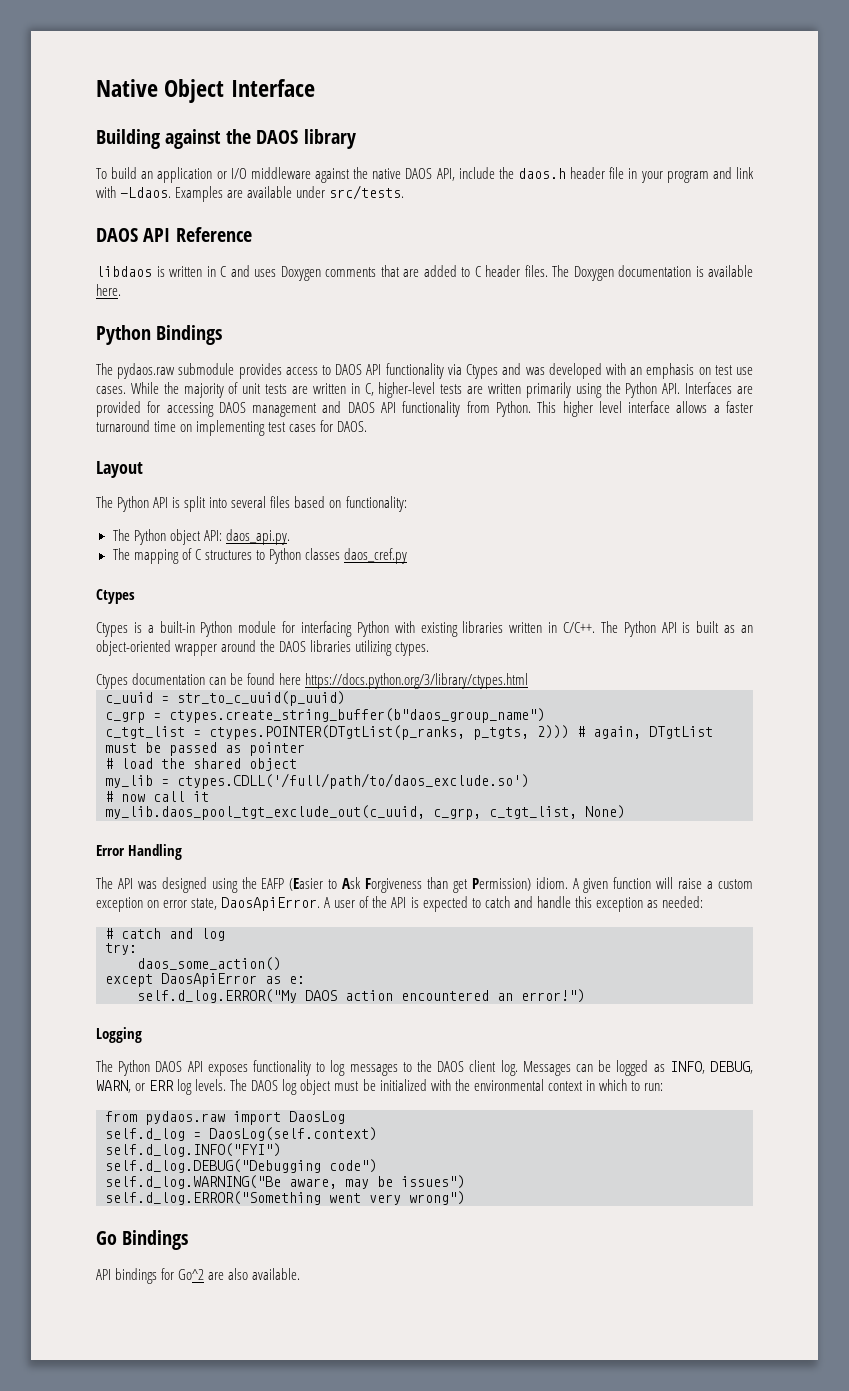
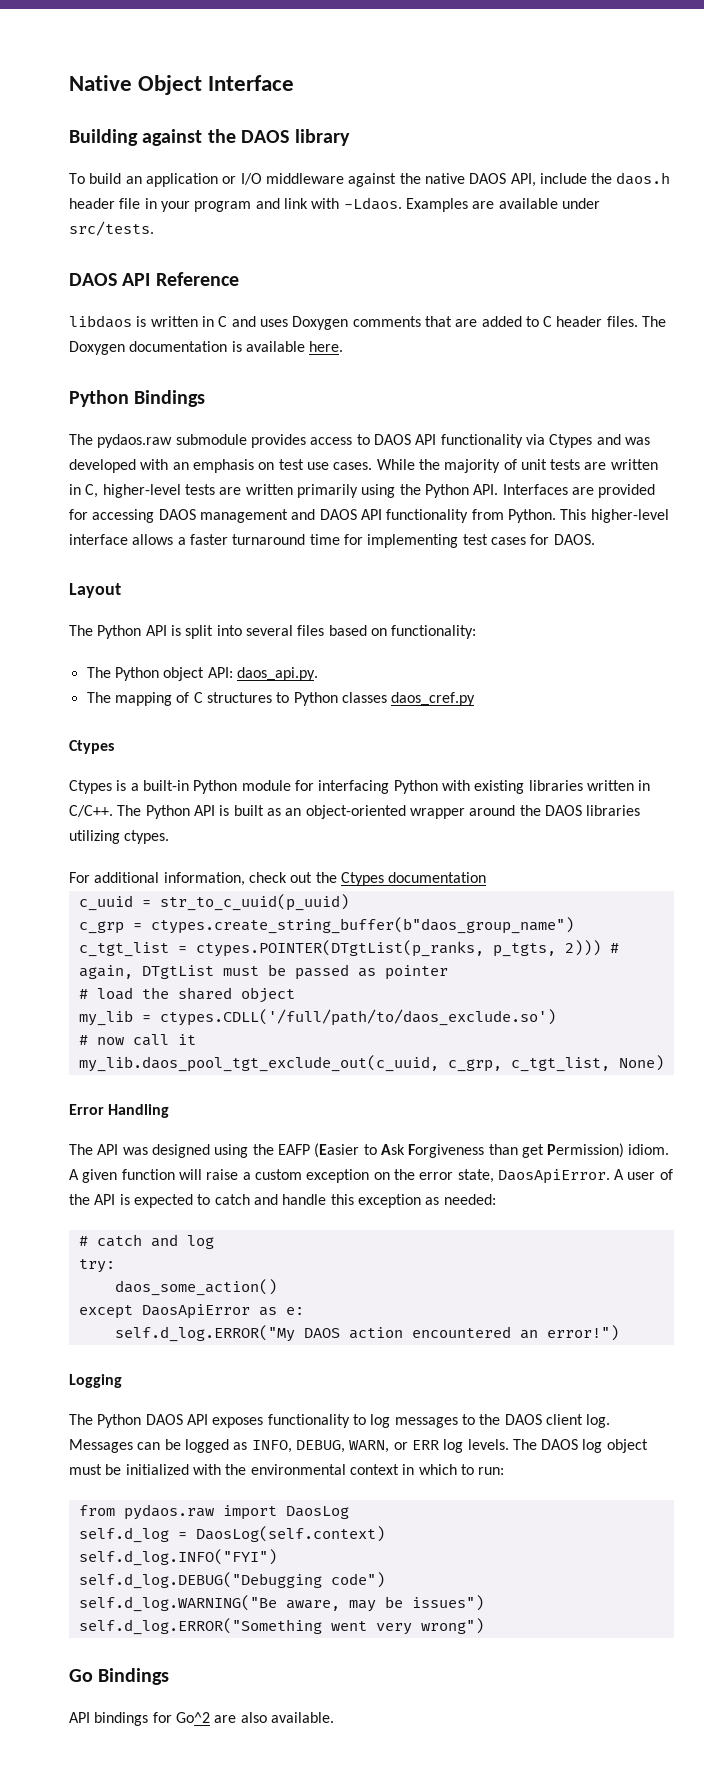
[562,401,622,417] higher level -> [590,509,669,523] higher-level
[180,424,193,432] on -> [343,534,363,545] for
[96,673,529,689] Ctypes documentation can be found here https://docs.python.org/3/library/ctypes.html -> [69,872,487,886] For additional information, check out the Ctypes documentation
(160, 904) none -> [393,1169,415,1180] the

